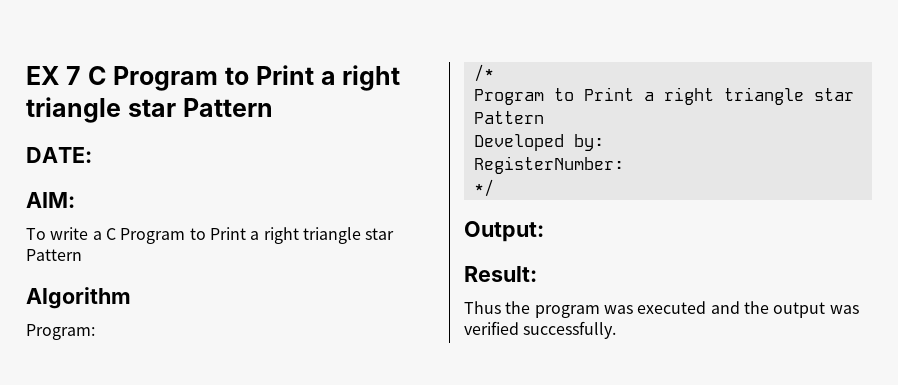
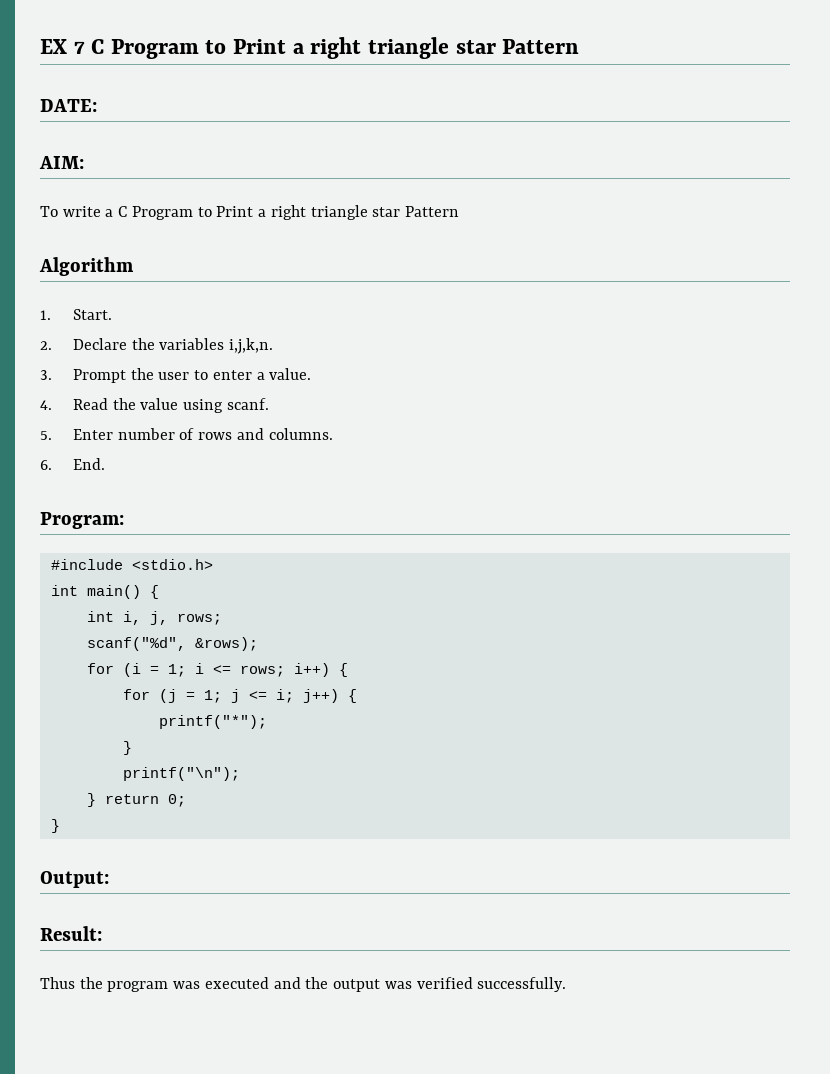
[26,324,95,340] [473,64,494,82] [473,87,854,105] [473,111,544,124] [473,134,604,151] [473,156,624,174] [473,179,494,197] Program: // /* // Program to Print a right triangle star Pattern // Developed by: // RegisterNumber: // */ -> [40,309,112,320] [40,338,274,354] [40,368,312,383] [40,398,269,413] [40,428,333,440] [40,458,105,470] [40,512,124,529] [50,559,213,570] [50,585,159,599] [86,611,222,625] [86,637,258,651] [86,663,348,677] [122,689,357,703] [158,715,267,729] [122,741,132,755] [122,767,240,781] [86,793,186,807] [50,819,60,833] 1. Start. // 2. Declare the variables i,j,k,n. // 3. Prompt the user to enter a value. // 4. Read the value using scanf. // 5. Enter number of rows and columns. // 6. End. // Program: // #include <stdio.h> // int main() { // int i, j, rows; // scanf("%d", &rows); // for (i = 1; i <= rows; i++) { // for (j = 1; j <= i; j++) { // printf("*"); // } // printf("\n"); // } return 0; // }

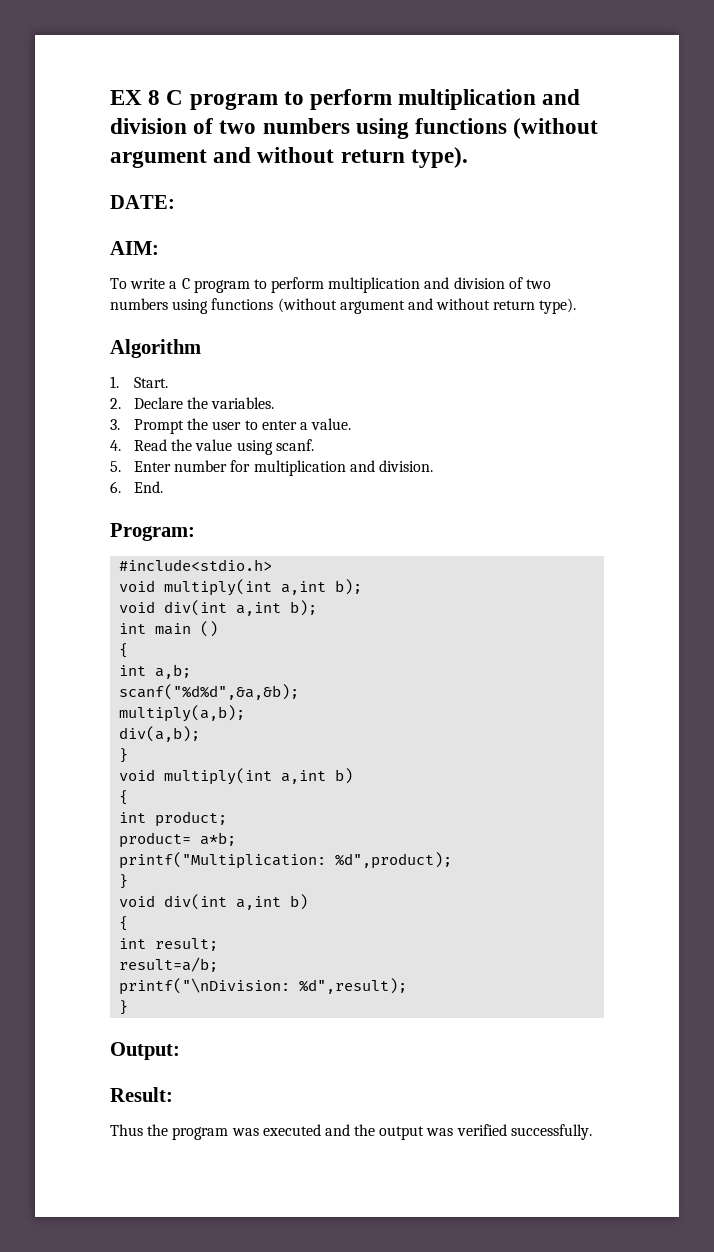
[73,37,580,59] 7 C Program to Print a right triangle star Pattern -> [148,89,581,110] [110,118,599,139] [110,147,468,168] 8 C program to perform multiplication and division of two numbers using functions (without argument and without return type).
[131,205,459,220] Program to Print a right triangle star Pattern -> [193,277,552,293] [110,298,577,314] program to perform multiplication and division of two numbers using functions (without argument and without return type).
[159,338,274,354] variables i,j,k,n. -> [211,397,275,409] variables.
[179,428,333,440] of rows and columns. -> [230,460,433,476] for multiplication and division.
[50,559,213,570] [50,585,159,599] [86,611,222,625] [86,637,258,651] [86,663,348,677] [122,689,357,703] [158,715,267,729] [122,741,132,755] [122,767,240,781] [86,793,186,807] #include <stdio.h> // int main() { // int i, j, rows; // scanf("%d", &rows); // for (i = 1; i <= rows; i++) { // for (j = 1; j <= i; j++) { // printf("*"); // } // printf("\n"); // } return 0; -> [119,559,273,571] [119,579,363,596] [119,600,318,616] [119,621,219,637] [119,643,129,658] [119,664,192,679] [119,684,300,700] [119,705,246,722] [119,726,201,742] [119,748,129,763] [119,768,354,785] [119,790,129,805] [119,811,228,827] [119,832,237,848] [119,852,453,869] [119,874,129,889] [119,894,309,910] [119,916,129,931] [119,938,219,951] [119,957,219,972] [119,978,408,995] #include<stdio.h> // void multiply(int a,int b); // void div(int a,int b); // int main () // { // int a,b; // scanf("%d%d",&a,&b); // multiply(a,b); // div(a,b); // } // void multiply(int a,int b) // { // int product; // product= a*b; // printf("Multiplication: %d",product); // } // void div(int a,int b) // { // int result; // result=a/b; // printf("\nDivision: %d",result);

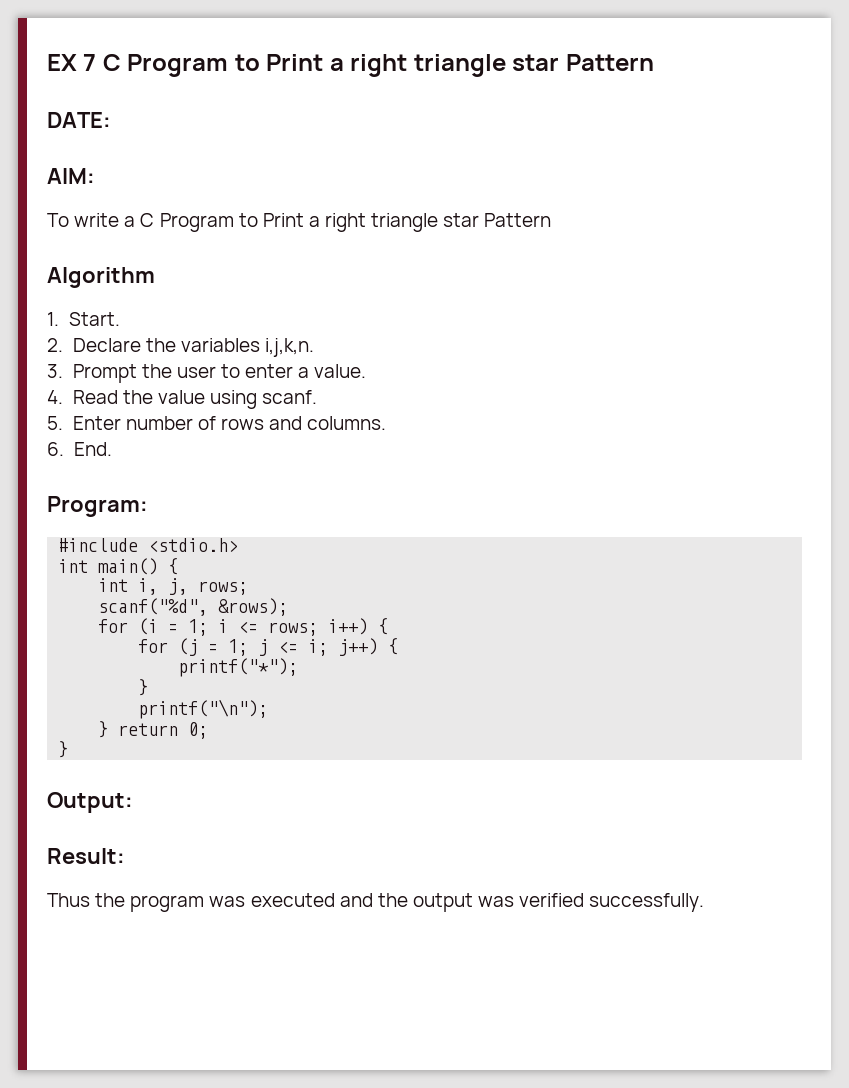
[148,89,581,110] [110,118,599,139] [110,147,468,168] 8 C program to perform multiplication and division of two numbers using functions (without argument and without return type). -> [83,54,654,77] 7 C Program to Print a right triangle star Pattern
[193,277,552,293] [110,298,577,314] program to perform multiplication and division of two numbers using functions (without argument and without return type). -> [159,213,552,232] Program to Print a right triangle star Pattern
[211,397,275,409] variables. -> [180,338,314,357] variables i,j,k,n.
[230,460,433,476] for multiplication and division. -> [197,416,387,430] of rows and columns.
[119,559,273,571] [119,579,363,596] [119,600,318,616] [119,621,219,637] [119,643,129,658] [119,664,192,679] [119,684,300,700] [119,705,246,722] [119,726,201,742] [119,748,129,763] [119,768,354,785] [119,790,129,805] [119,811,228,827] [119,832,237,848] [119,852,453,869] [119,874,129,889] [119,894,309,910] [119,916,129,931] [119,938,219,951] [119,957,219,972] [119,978,408,995] #include<stdio.h> // void multiply(int a,int b); // void div(int a,int b); // int main () // { // int a,b; // scanf("%d%d",&a,&b); // multiply(a,b); // div(a,b); // } // void multiply(int a,int b) // { // int product; // product= a*b; // printf("Multiplication: %d",product); // } // void div(int a,int b) // { // int result; // result=a/b; // printf("\nDivision: %d",result); -> [58,538,239,552] [58,558,179,575] [98,578,249,595] [98,598,289,616] [98,618,389,636] [138,638,399,656] [178,658,299,677] [138,679,149,696] [138,699,269,719] [98,721,209,739] #include <stdio.h> // int main() { // int i, j, rows; // scanf("%d", &rows); // for (i = 1; i <= rows; i++) { // for (j = 1; j <= i; j++) { // printf("*"); // } // printf("\n"); // } return 0;

